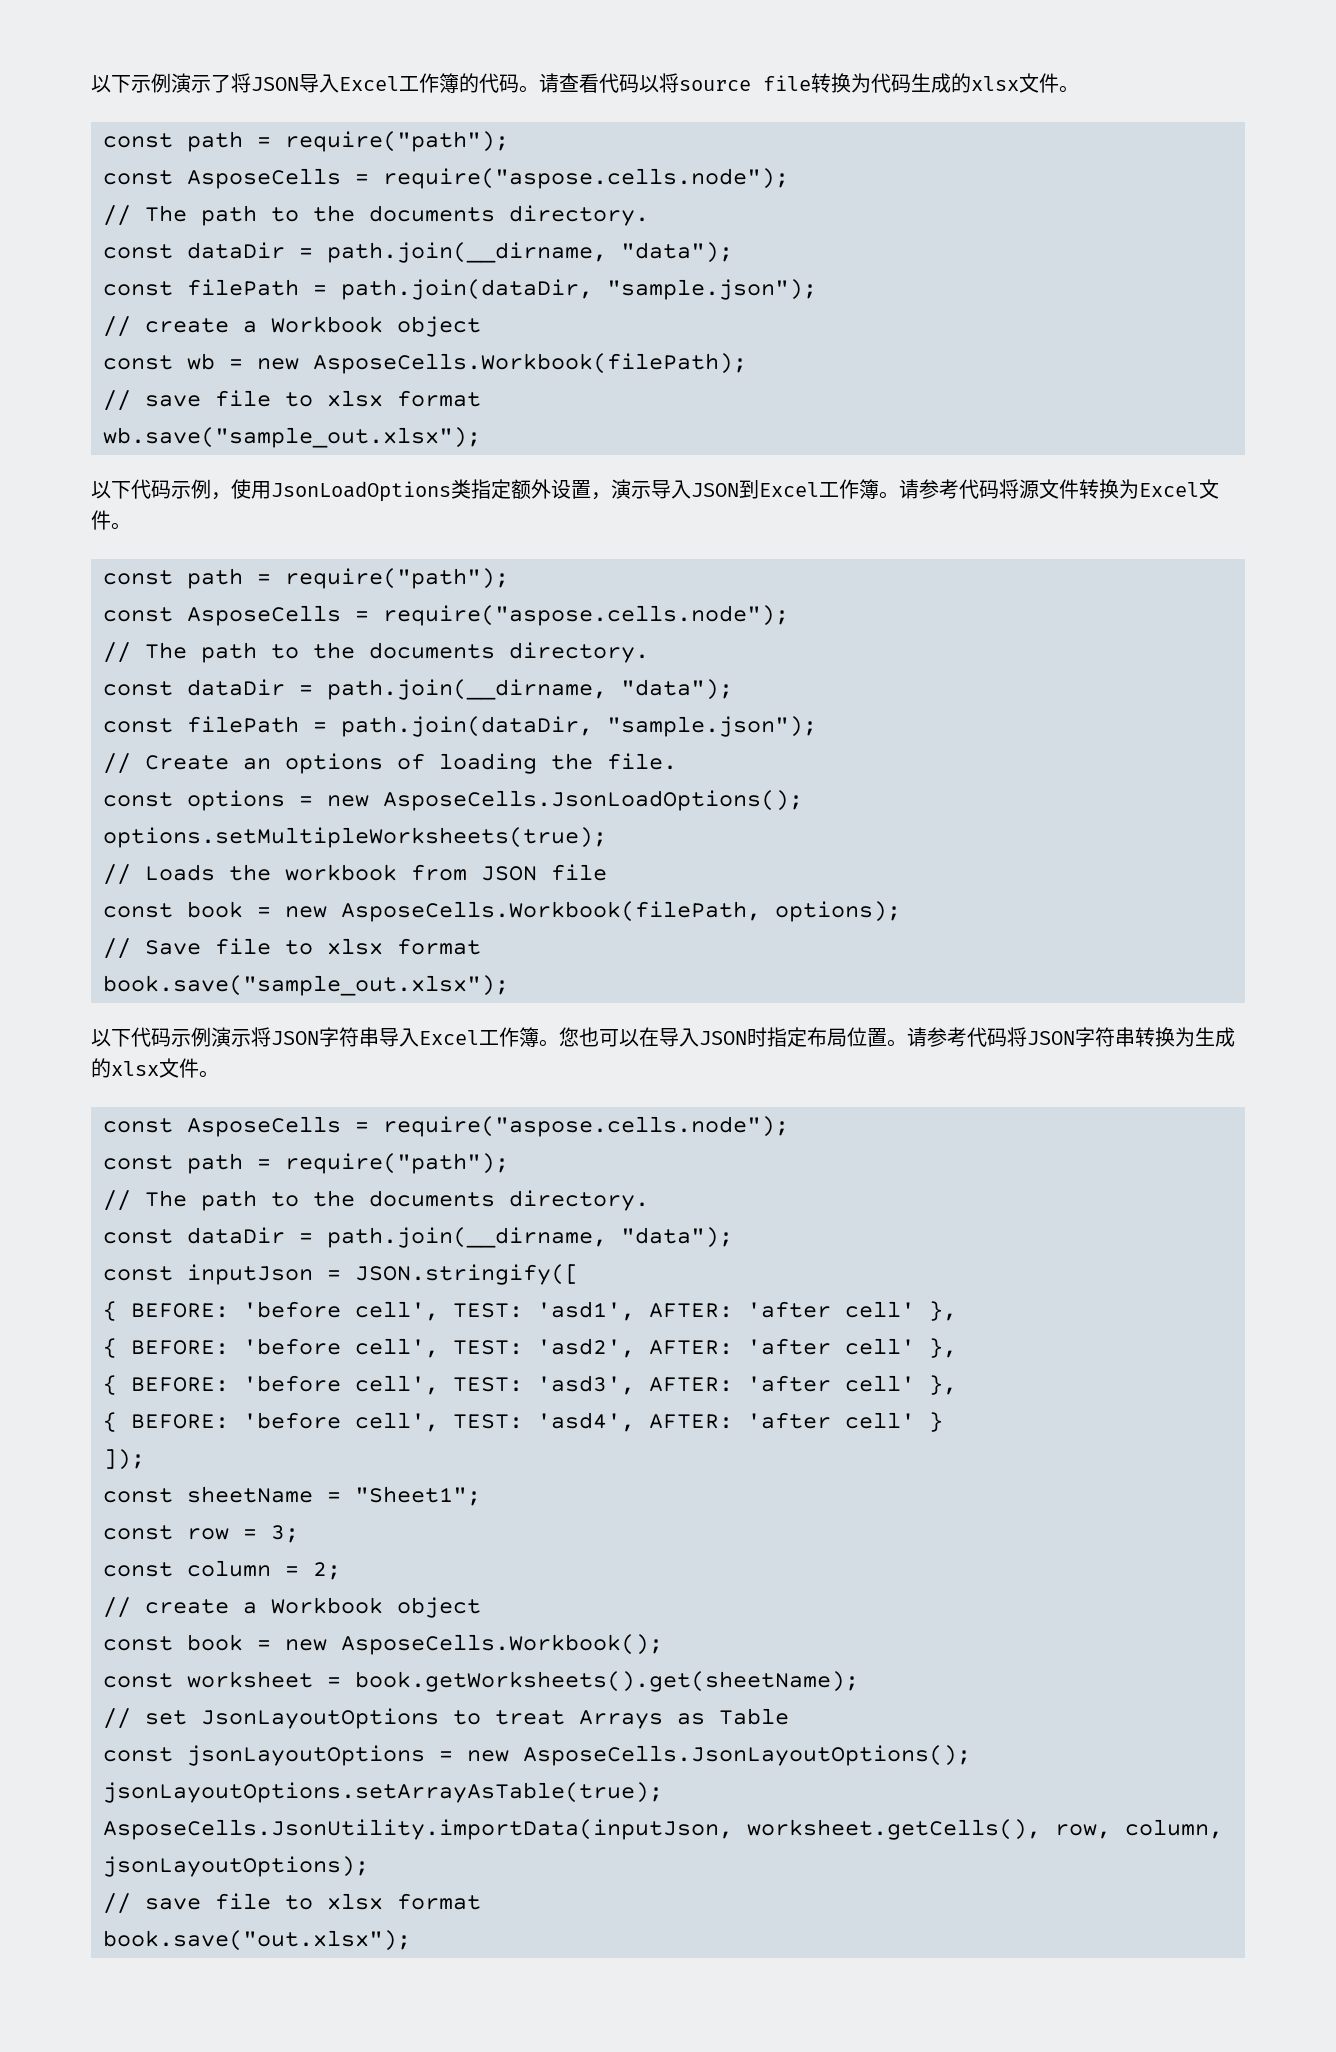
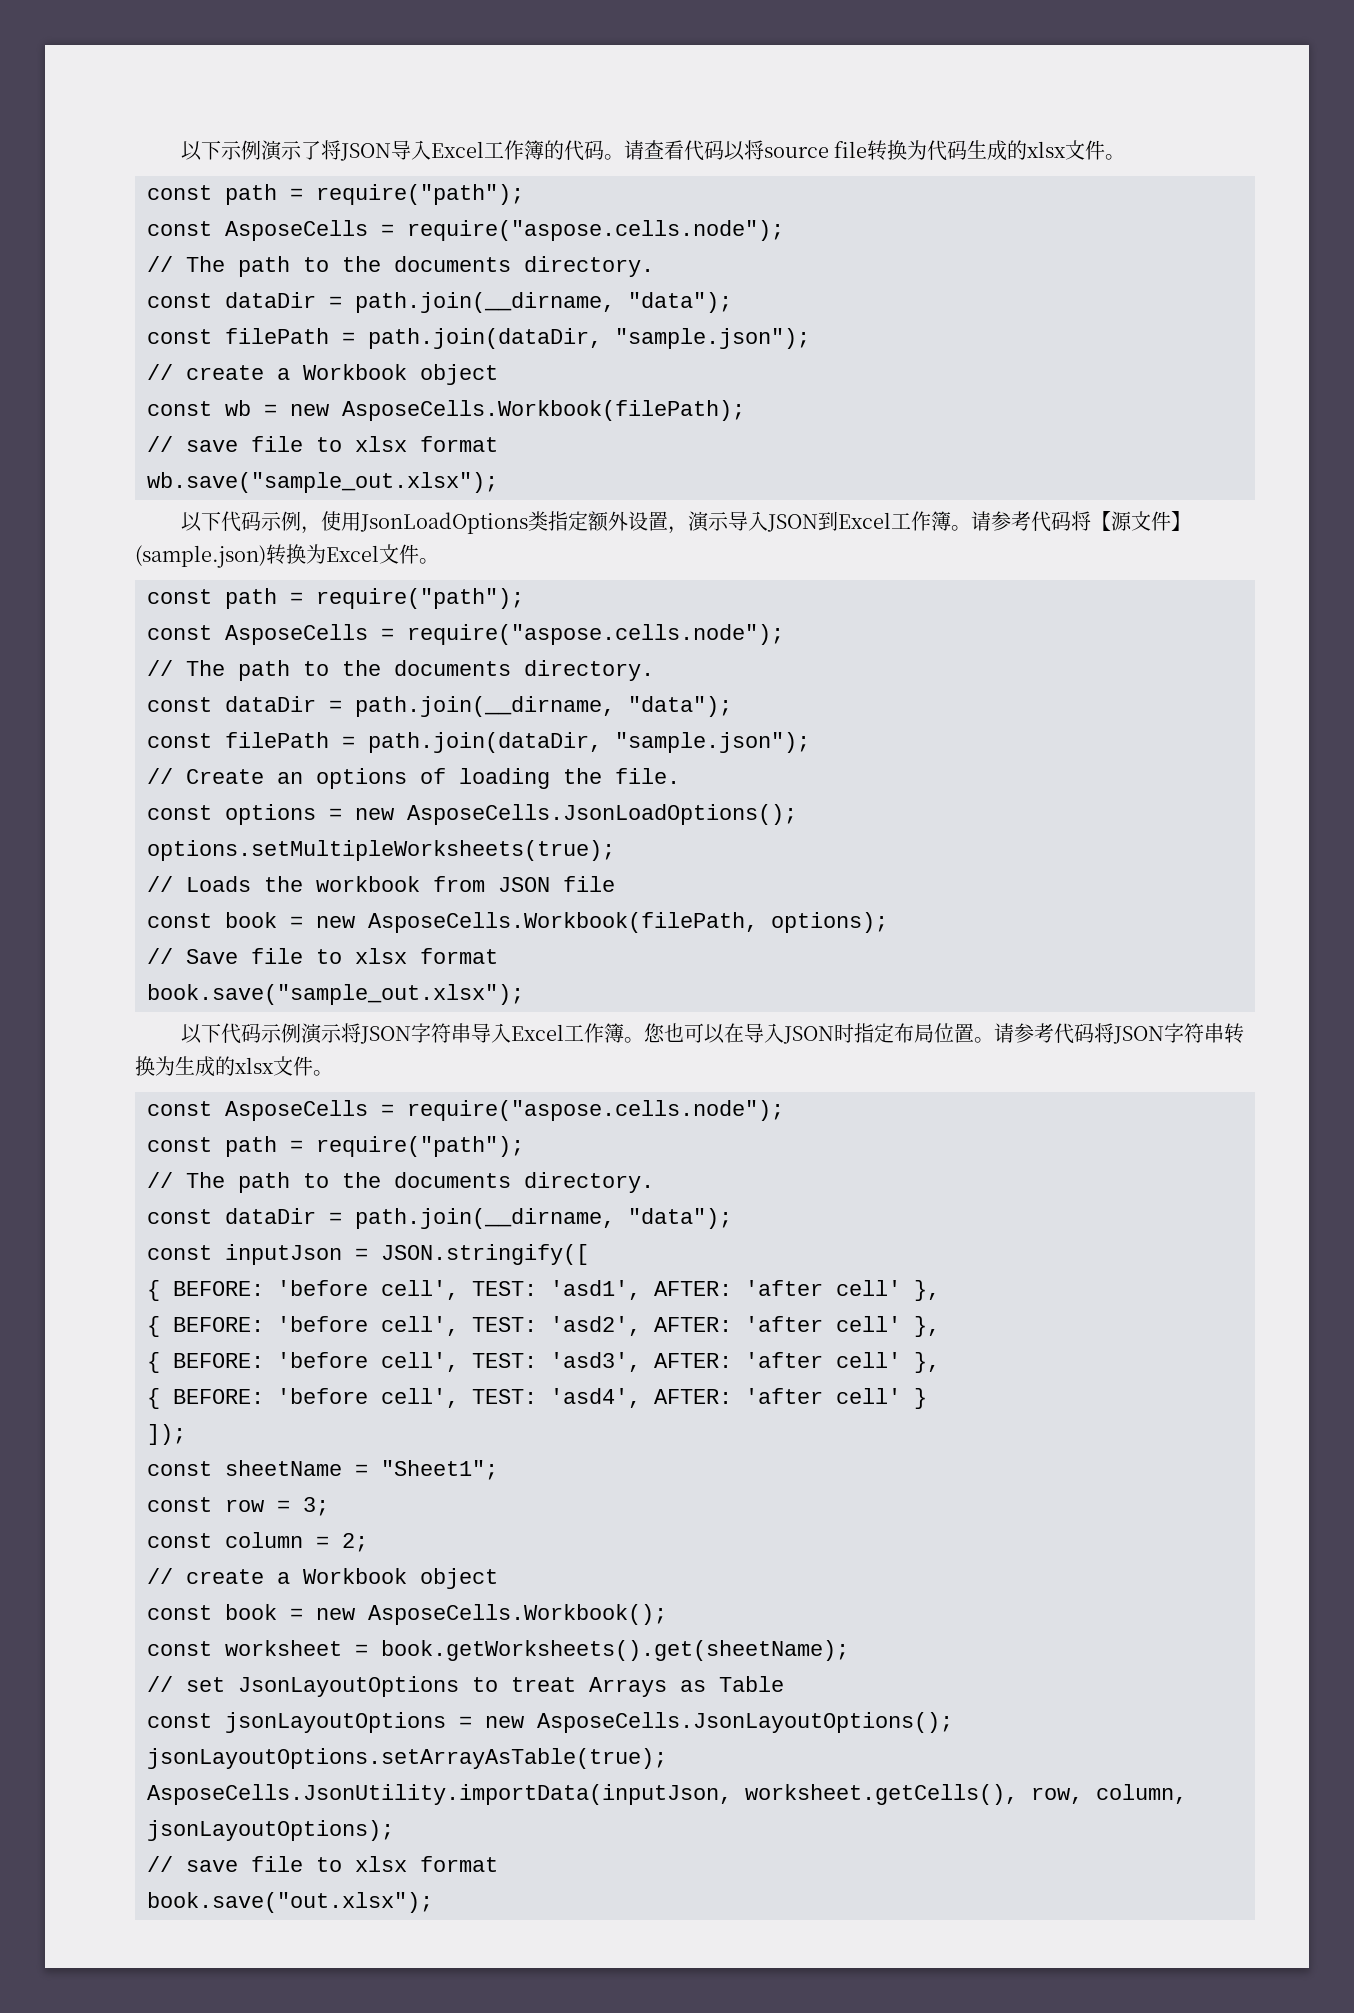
[1019,479,1079,499] 源文件 -> [1090,511,1191,531] [135,545,266,568] 【源文件】(sample.json)

